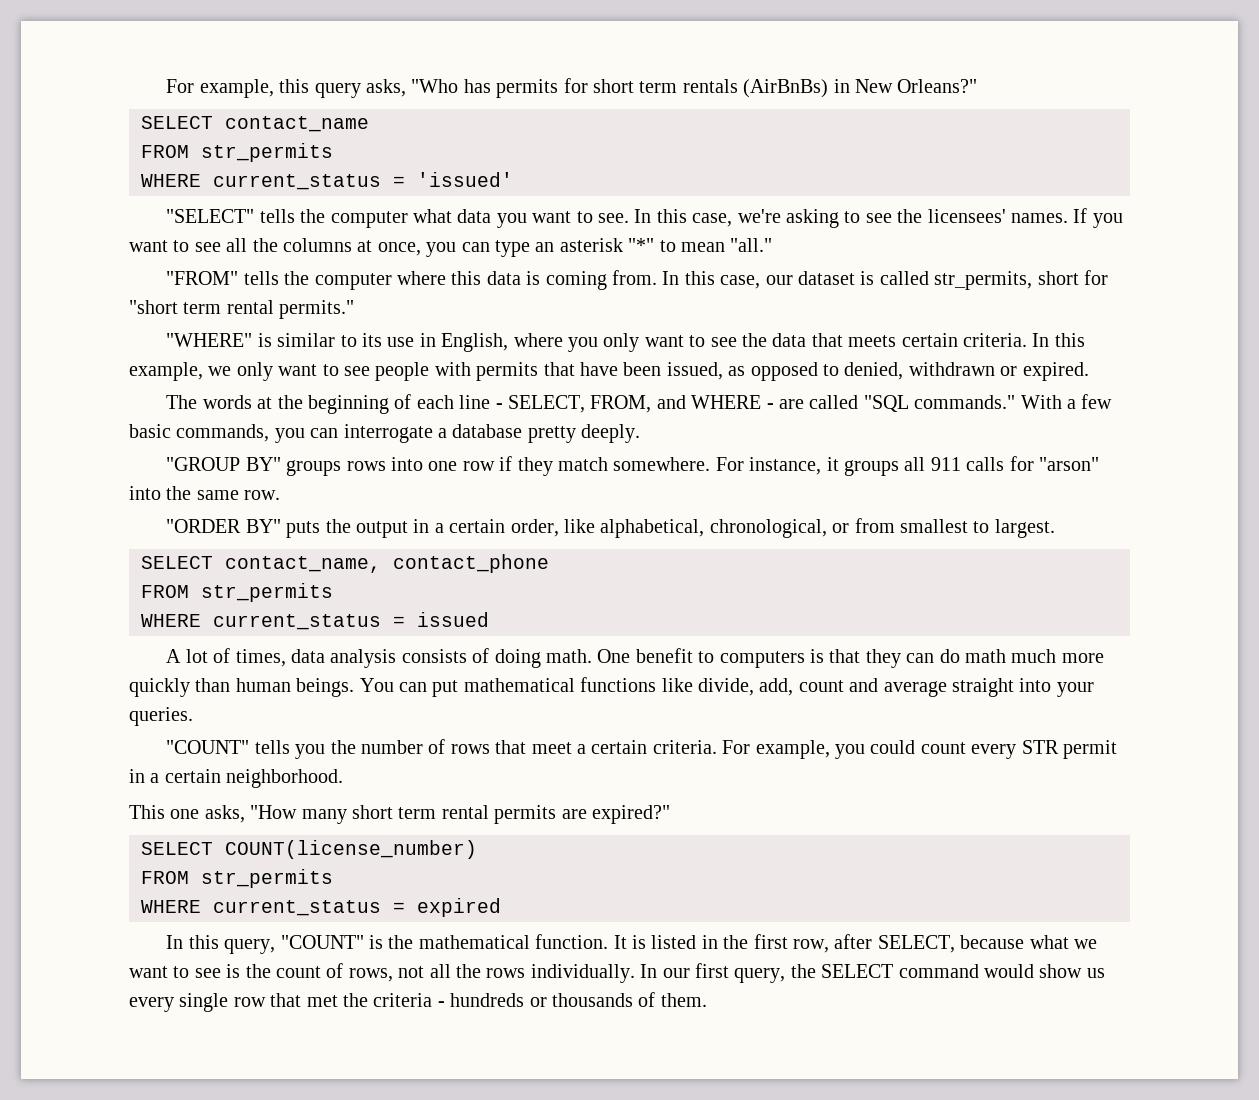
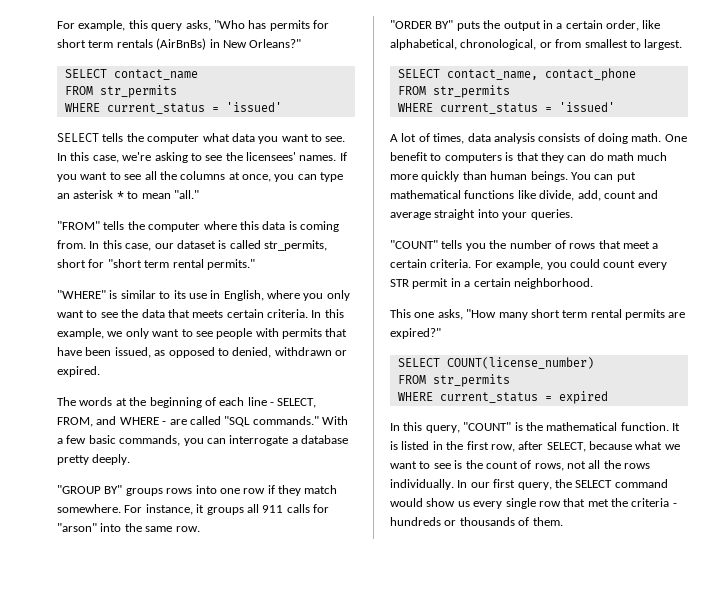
[166,209,255,223] "SELECT" -> [57,133,99,142] SELECT
[628,238,655,252] "*" -> [116,191,124,199] *
[417,612,489,627] issued -> [558,102,615,112] 'issued'

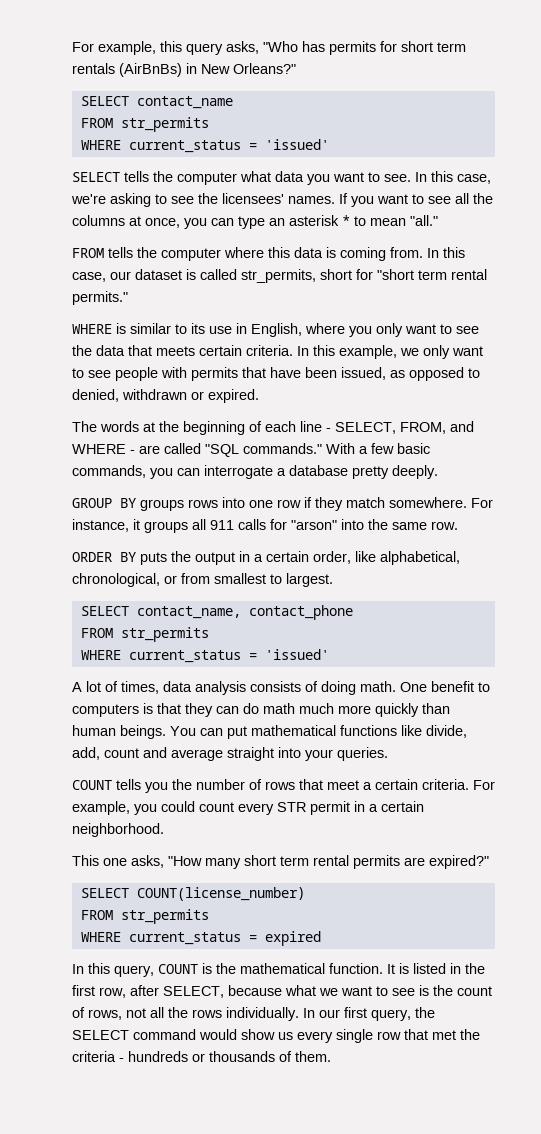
[57,221,100,230] "FROM" -> [72,248,104,258] FROM
[57,290,106,299] "WHERE" -> [72,324,112,334] WHERE
[57,485,123,494] "GROUP BY" -> [72,498,136,508] GROUP BY
[390,20,454,29] "ORDER BY" -> [72,552,136,562] ORDER BY
[390,240,438,249] "COUNT" -> [72,780,112,790] COUNT
[463,422,512,431] "COUNT" -> [158,964,198,974] COUNT

